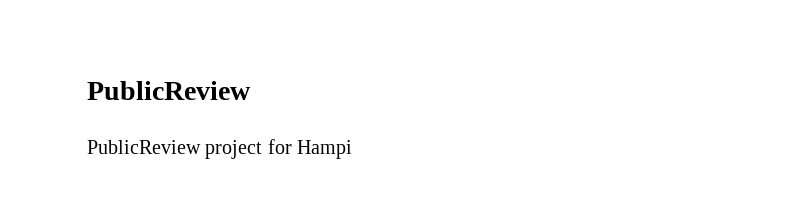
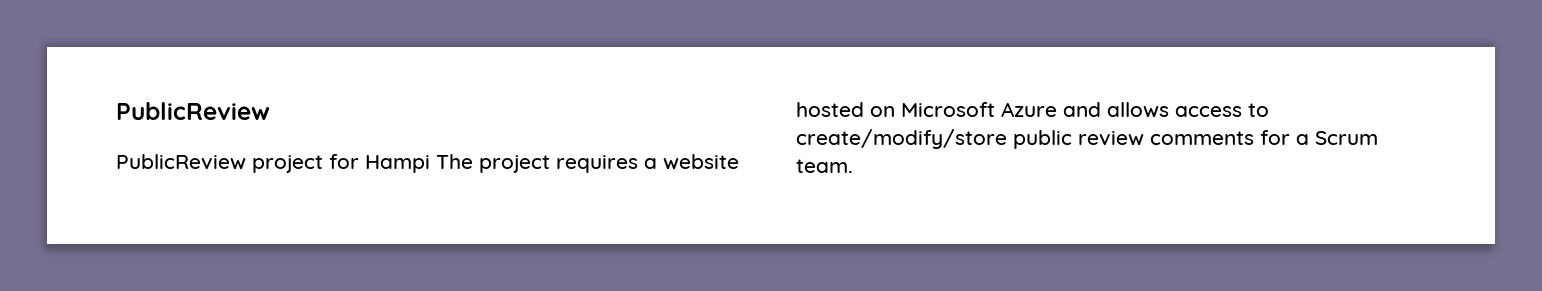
(353, 149) none -> [436,154,739,173] [796,102,1269,118] [796,129,1378,149] [796,159,853,173] The project requires a website hosted on Microsoft Azure and allows access to create/modify/store public review comments for a Scrum team.

